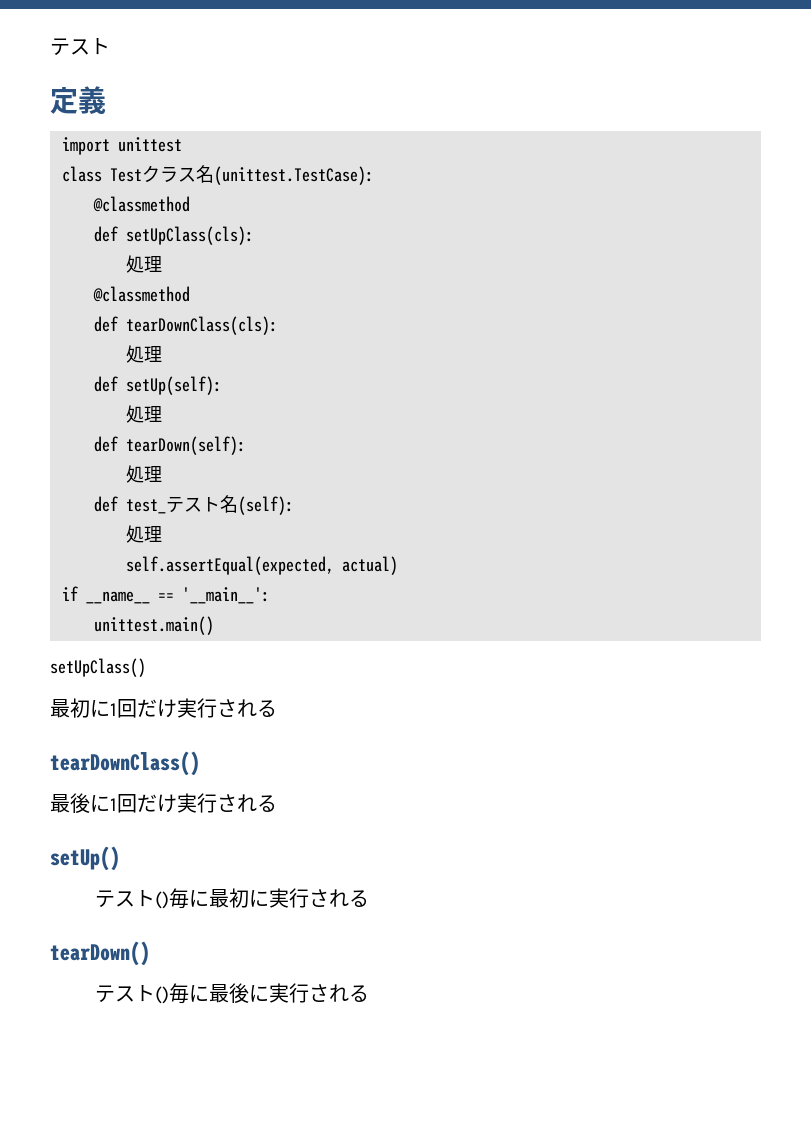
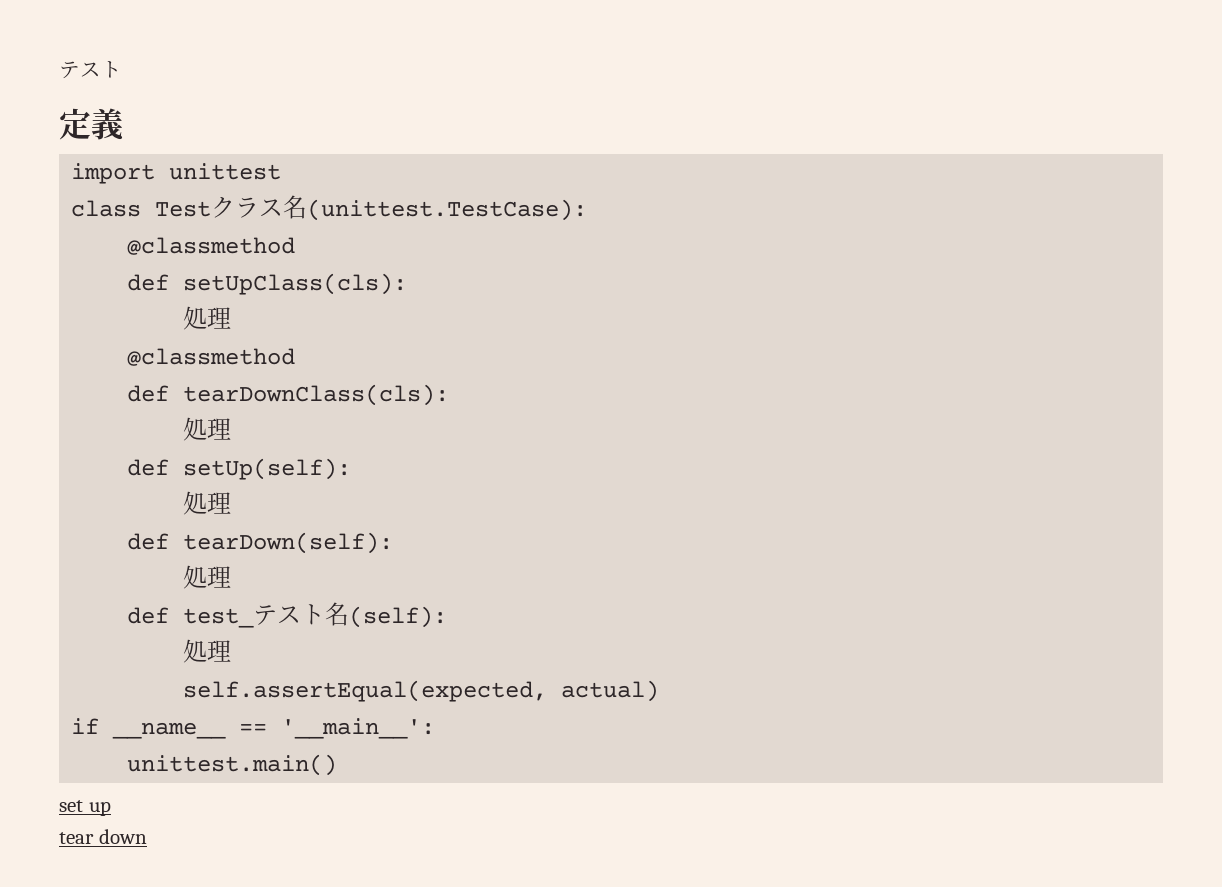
[50,658,146,677] [50,698,277,718] [50,751,200,776] [50,793,277,813] [50,846,120,871] [94,888,369,909] [50,941,150,966] [94,983,369,1004] setUpClass() // 最初に1回だけ実行される // tearDownClass() // 最後に1回だけ実行される // setUp() // テスト()毎に最初に実行される // tearDown() // テスト()毎に最後に実行される -> [59,800,111,816] [59,829,147,844] set up // tear down

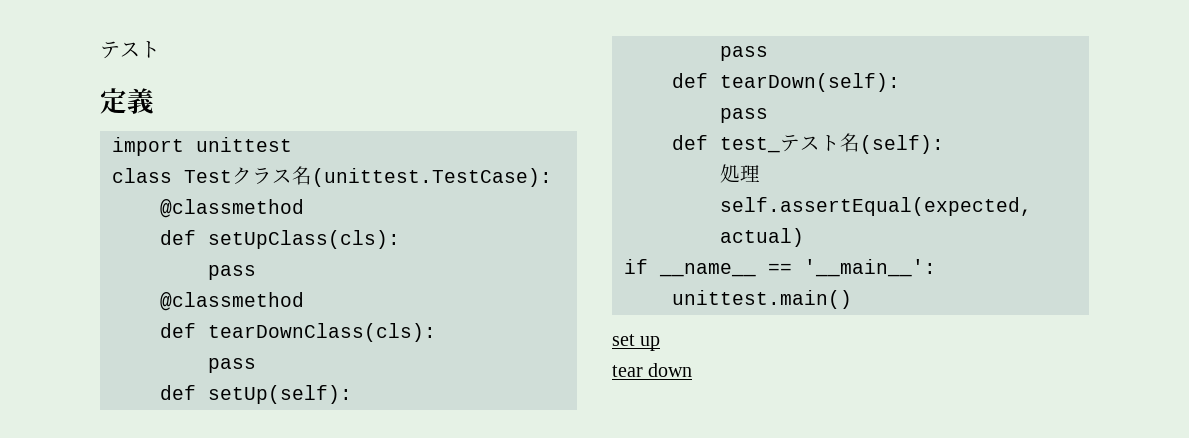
[183,306,232,330] 処理 -> [208,265,256,280] pass
[183,417,232,441] 処理 -> [208,358,256,373] pass
[183,491,232,515] 処理 -> [720,46,768,61] pass
[183,565,232,589] 処理 -> [720,108,768,123] pass

